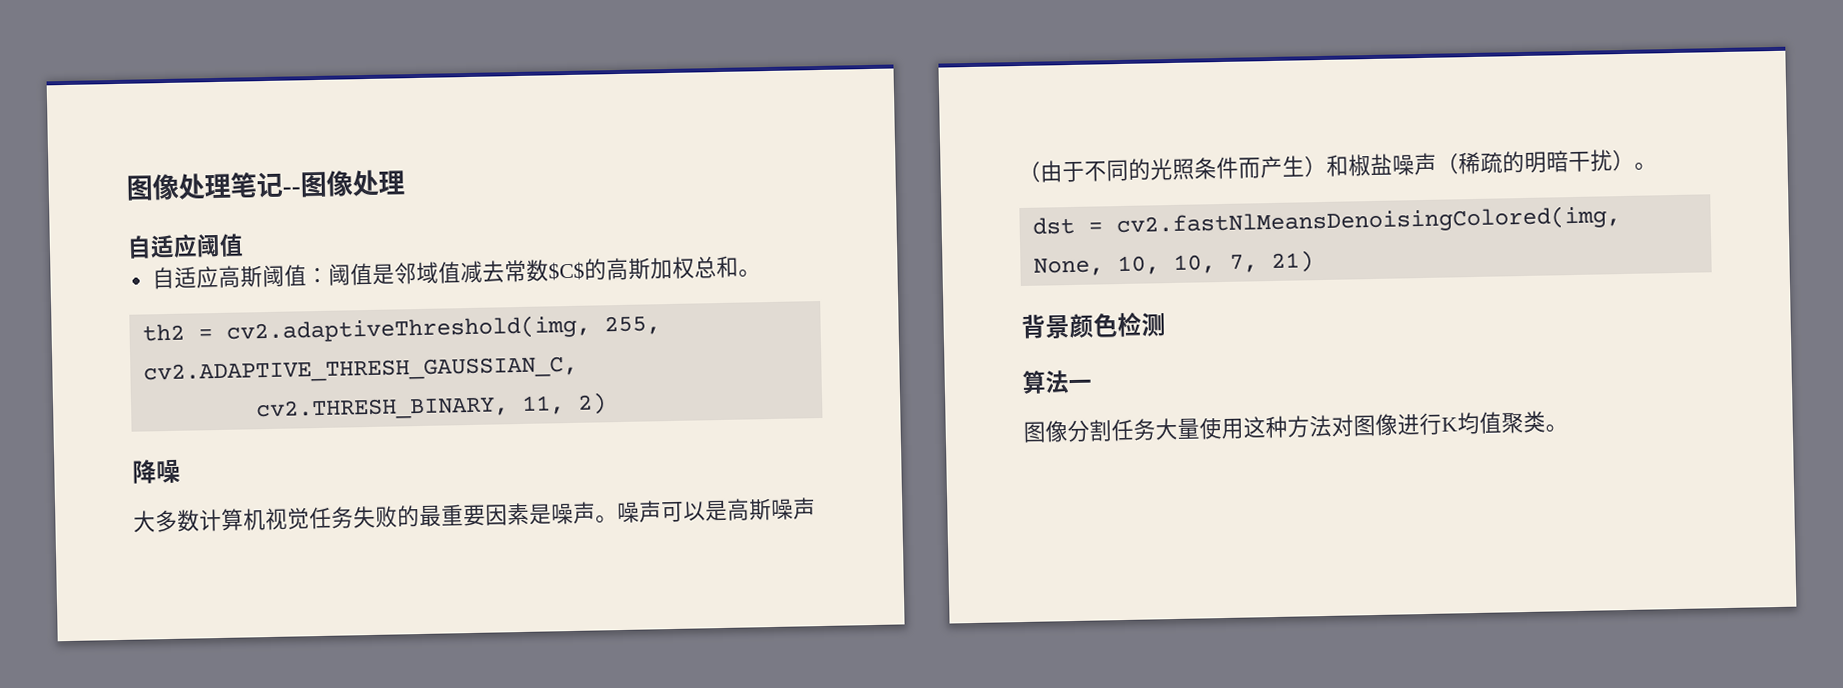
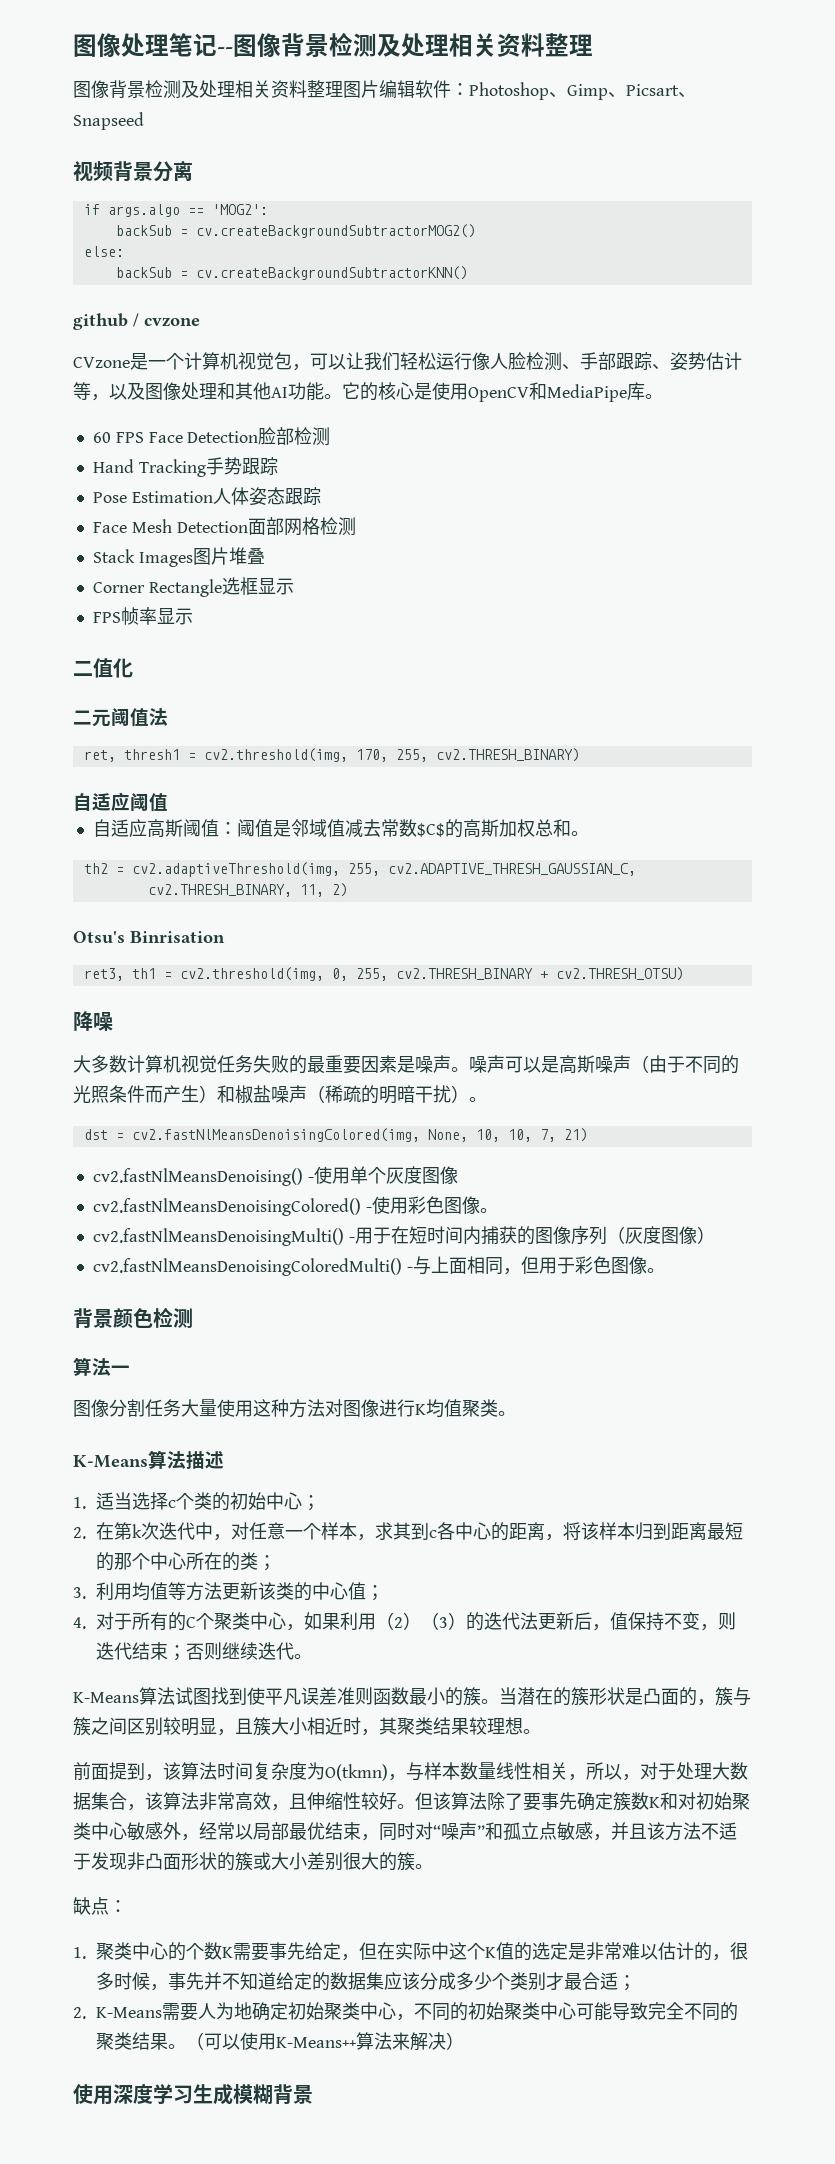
[352,169,405,197] 处理 -> [281,32,593,57] [73,80,696,100] [73,112,144,130] [73,161,193,182] [83,204,268,217] [115,224,476,238] [83,246,124,257] [115,266,468,280] [73,313,200,330] [73,352,742,371] [73,382,663,402] [92,427,331,446] [92,457,278,477] [92,487,321,505] [92,517,356,536] [92,547,265,567] [92,577,294,597] [92,607,193,625] [73,658,133,678] [73,708,168,727] [83,748,580,762] 背景检测及处理相关资料整理 // 图像背景检测及处理相关资料整理图片编辑软件：Photoshop、Gimp、Picsart、Snapseed // 视频背景分离 // if args.algo == 'MOG2': // backSub = cv.createBackgroundSubtractorMOG2() // else: // backSub = cv.createBackgroundSubtractorKNN() // github / cvzone // CVzone是一个计算机视觉包，可以让我们轻松运行像人脸检测、手部跟踪、姿势估计等，以及图像处理和其他AI功能。它的核心是使用OpenCV和MediaPipe库。 // 60 FPS Face Detection脸部检测 // Hand Tracking手势跟踪 // Pose Estimation人体姿态跟踪 // Face Mesh Detection面部网格检测 // Stack Images图片堆叠 // Corner Rectangle选框显示 // FPS帧率显示 // 二值化 // 二元阈值法 // ret, thresh1 = cv2.threshold(img, 170, 255, cv2.THRESH_BINARY)
(607, 403) none -> [73,931,225,944] [83,967,684,981] // Otsu's Binrisation // ret3, th1 = cv2.threshold(img, 0, 255, cv2.THRESH_BINARY + cv2.THRESH_OTSU)
(1314, 262) none -> [92,1166,458,1186] [92,1196,498,1216] [92,1226,715,1246] [92,1256,665,1276] // cv2.fastNlMeansDenoising() -使用单个灰度图像 // cv2.fastNlMeansDenoisingColored() -使用彩色图像。 // cv2.fastNlMeansDenoisingMulti() -用于在短时间内捕获的图像序列（灰度图像） // cv2.fastNlMeansDenoisingColoredMulti() -与上面相同，但用于彩色图像。
(1568, 428) none -> [73,1450,224,1469] [73,1492,321,1511] [73,1522,744,1541] [96,1552,277,1571] [73,1582,385,1601] [73,1612,737,1631] [96,1642,313,1661] [73,1687,751,1706] [73,1717,541,1736] [73,1762,748,1781] [73,1792,750,1811] [73,1822,737,1841] [73,1852,433,1871] [73,1897,127,1915] [73,1942,749,1961] [96,1972,637,1991] [73,2002,739,2021] [96,2032,465,2051] [73,2083,313,2105] // K-Means算法描述 // 1.适当选择c个类的初始中心； // 2.在第k次迭代中，对任意一个样本，求其到c各中心的距离，将该样本归到距离最短的那个中心所在的类； // 3.利用均值等方法更新该类的中心值； // 4.对于所有的C个聚类中心，如果利用（2）（3）的迭代法更新后，值保持不变，则迭代结束；否则继续迭代。 // K-Means算法试图找到使平凡误差准则函数最小的簇。当潜在的簇形状是凸面的，簇与簇之间区别较明显，且簇大小相近时，其聚类结果较理想。 // 前面提到，该算法时间复杂度为O(tkmn)，与样本数量线性相关，所以，对于处理大数据集合，该算法非常高效，且伸缩性较好。但该算法除了要事先确定簇数K和对初始聚类中心敏感外，经常以局部最优结束，同时对“噪声”和孤立点敏感，并且该方法不适于发现非凸面形状的簇或大小差别很大的簇。 // 缺点： // 1.聚类中心的个数K需要事先给定，但在实际中这个K值的选定是非常难以估计的，很多时候，事先并不知道给定的数据集应该分成多少个类别才最合适； // 2. K-Means需要人为地确定初始聚类中心，不同的初始聚类中心可能导致完全不同的聚类结果。（可以使用K-Means++算法来解决） // 使用深度学习生成模糊背景

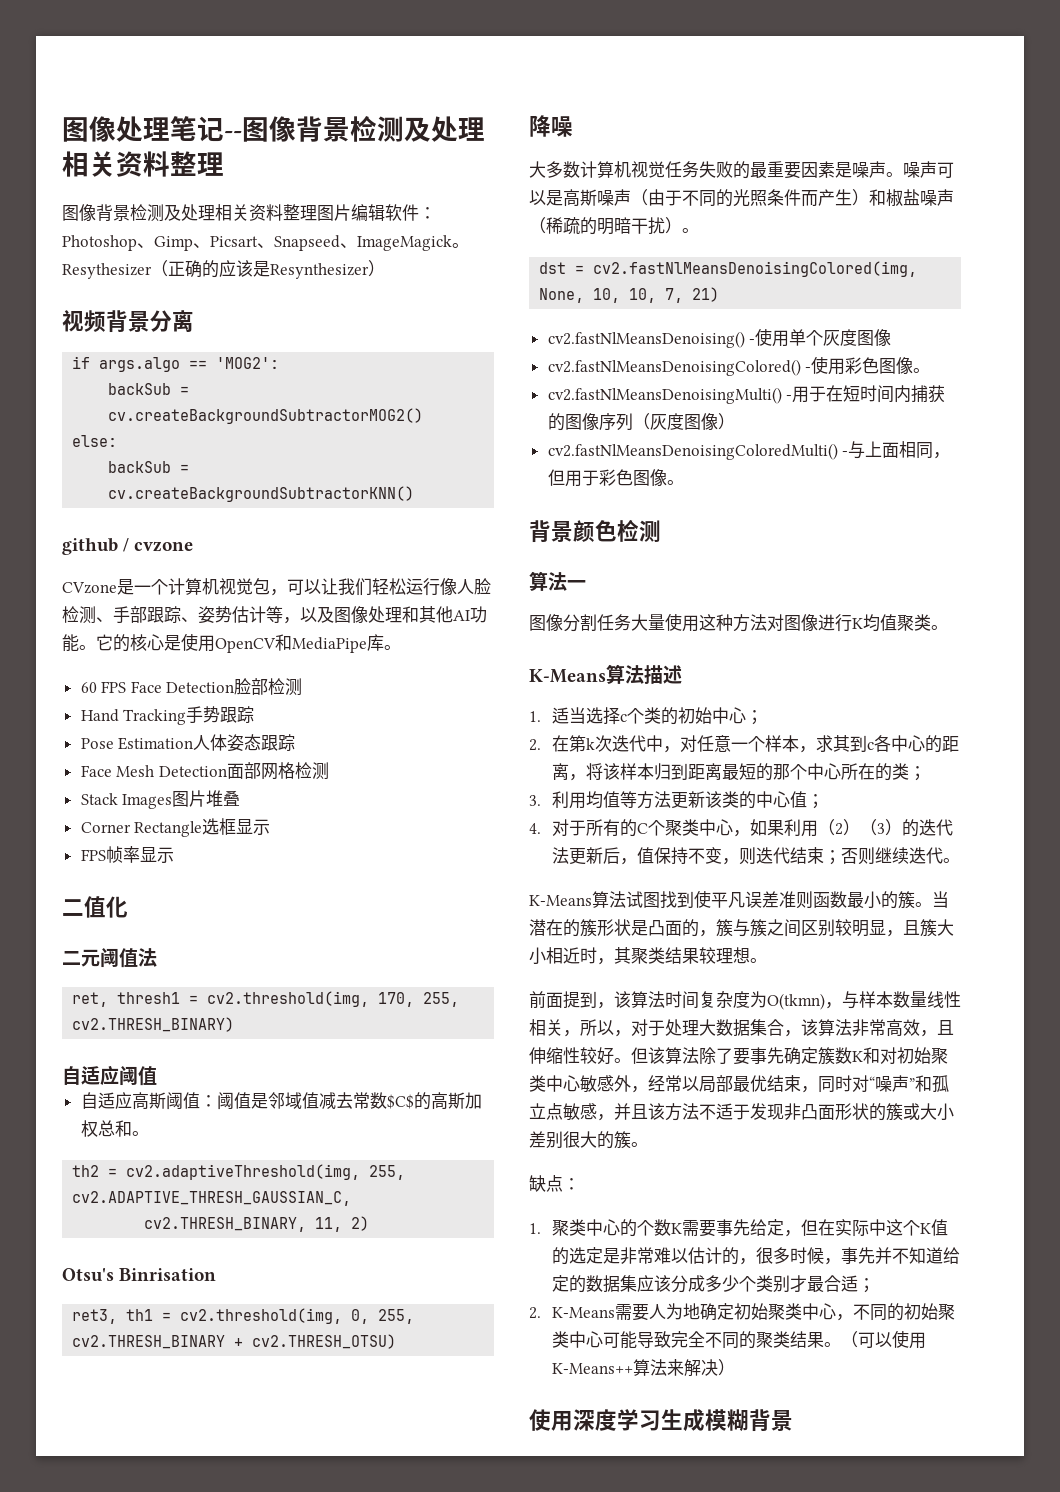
(144, 121) none -> [340,235,469,251] [62,260,385,279] 、ImageMagick。Resythesizer（正确的应该是Resynthesizer）

